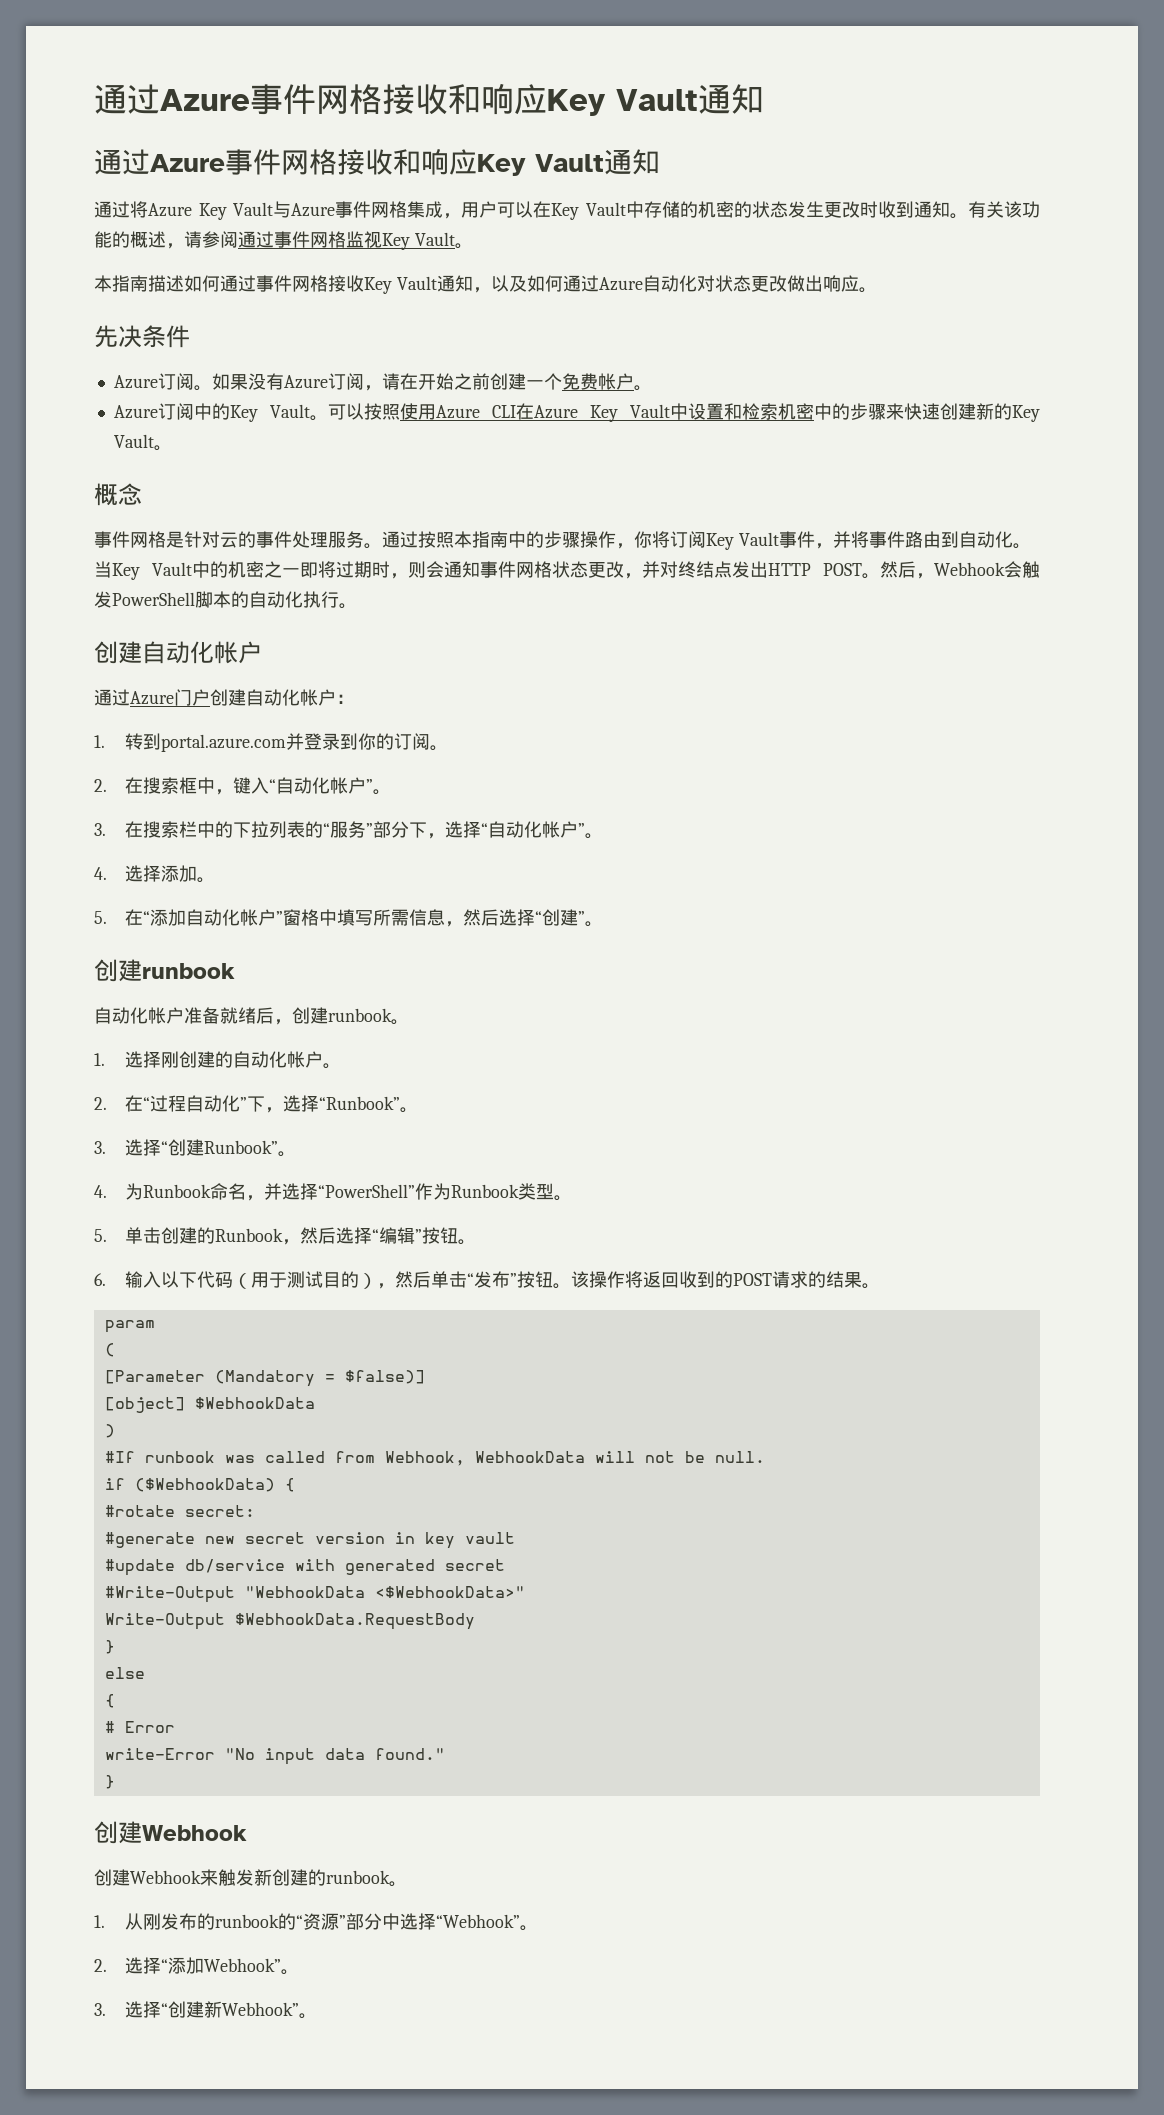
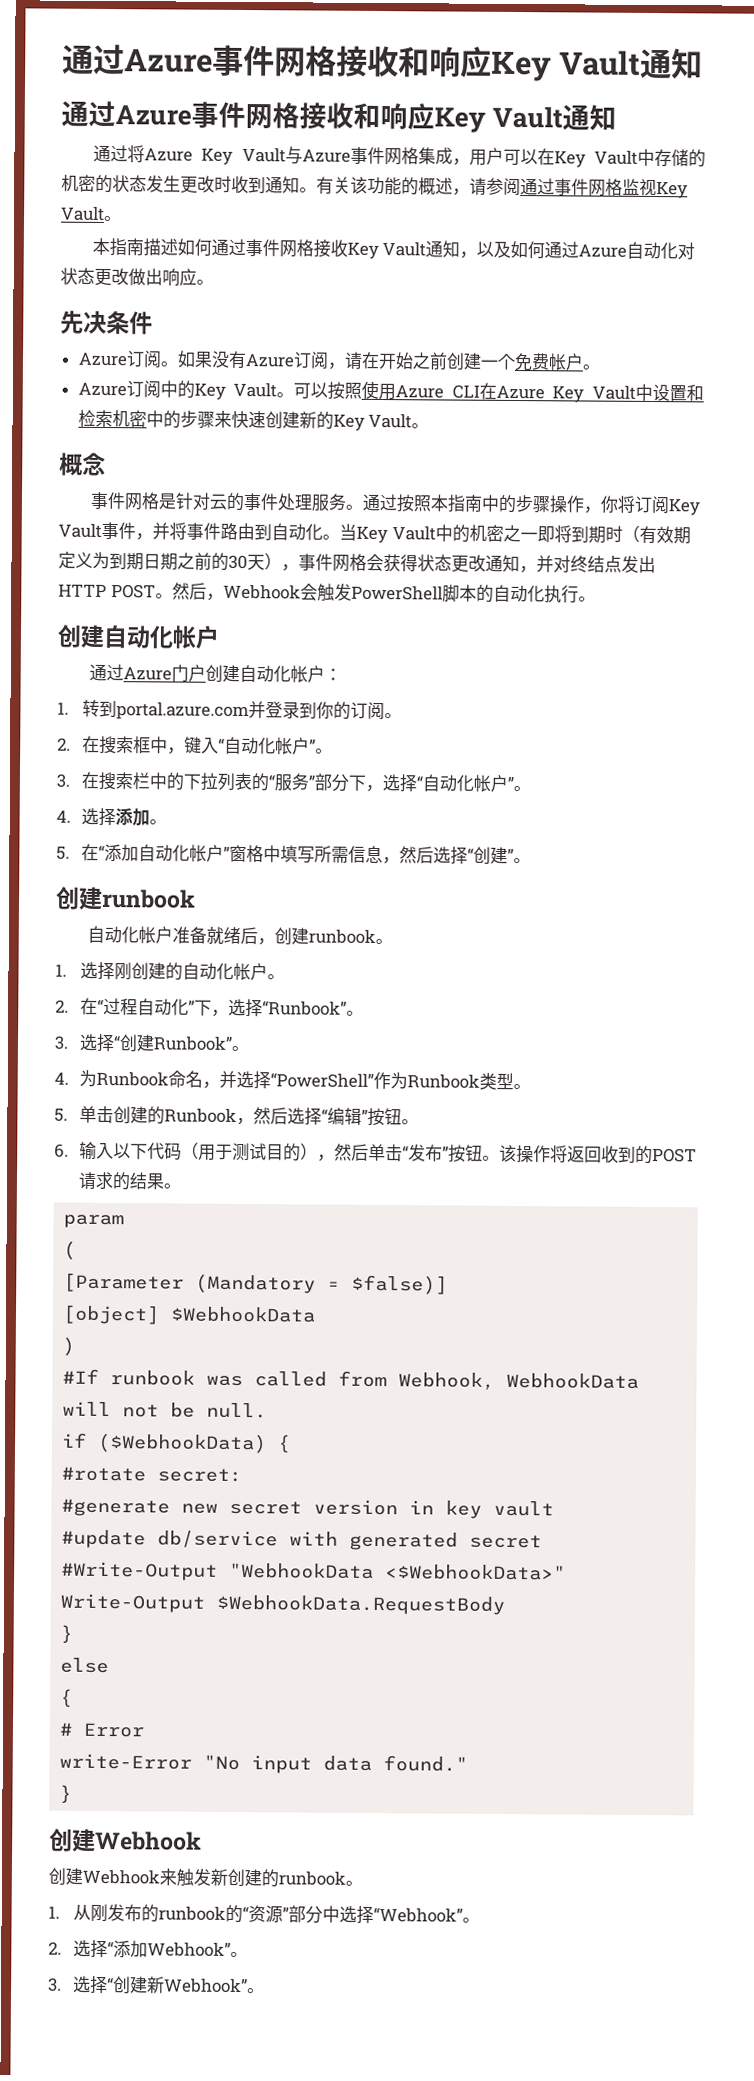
[336,561,624,579] 过期时，则会通知事件网格状态更改 -> [570,525,691,545] [58,551,520,573] 到期时（有效期定义为到期日期之前的30天），事件网格会获得状态更改通知

